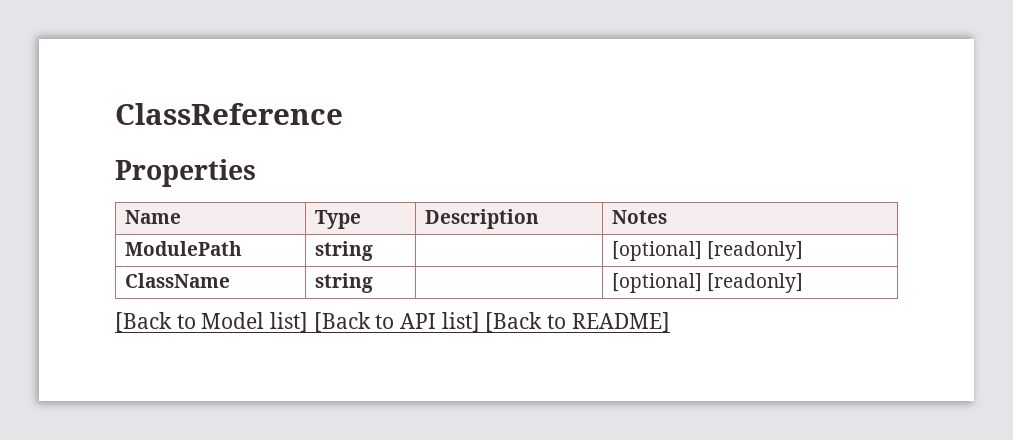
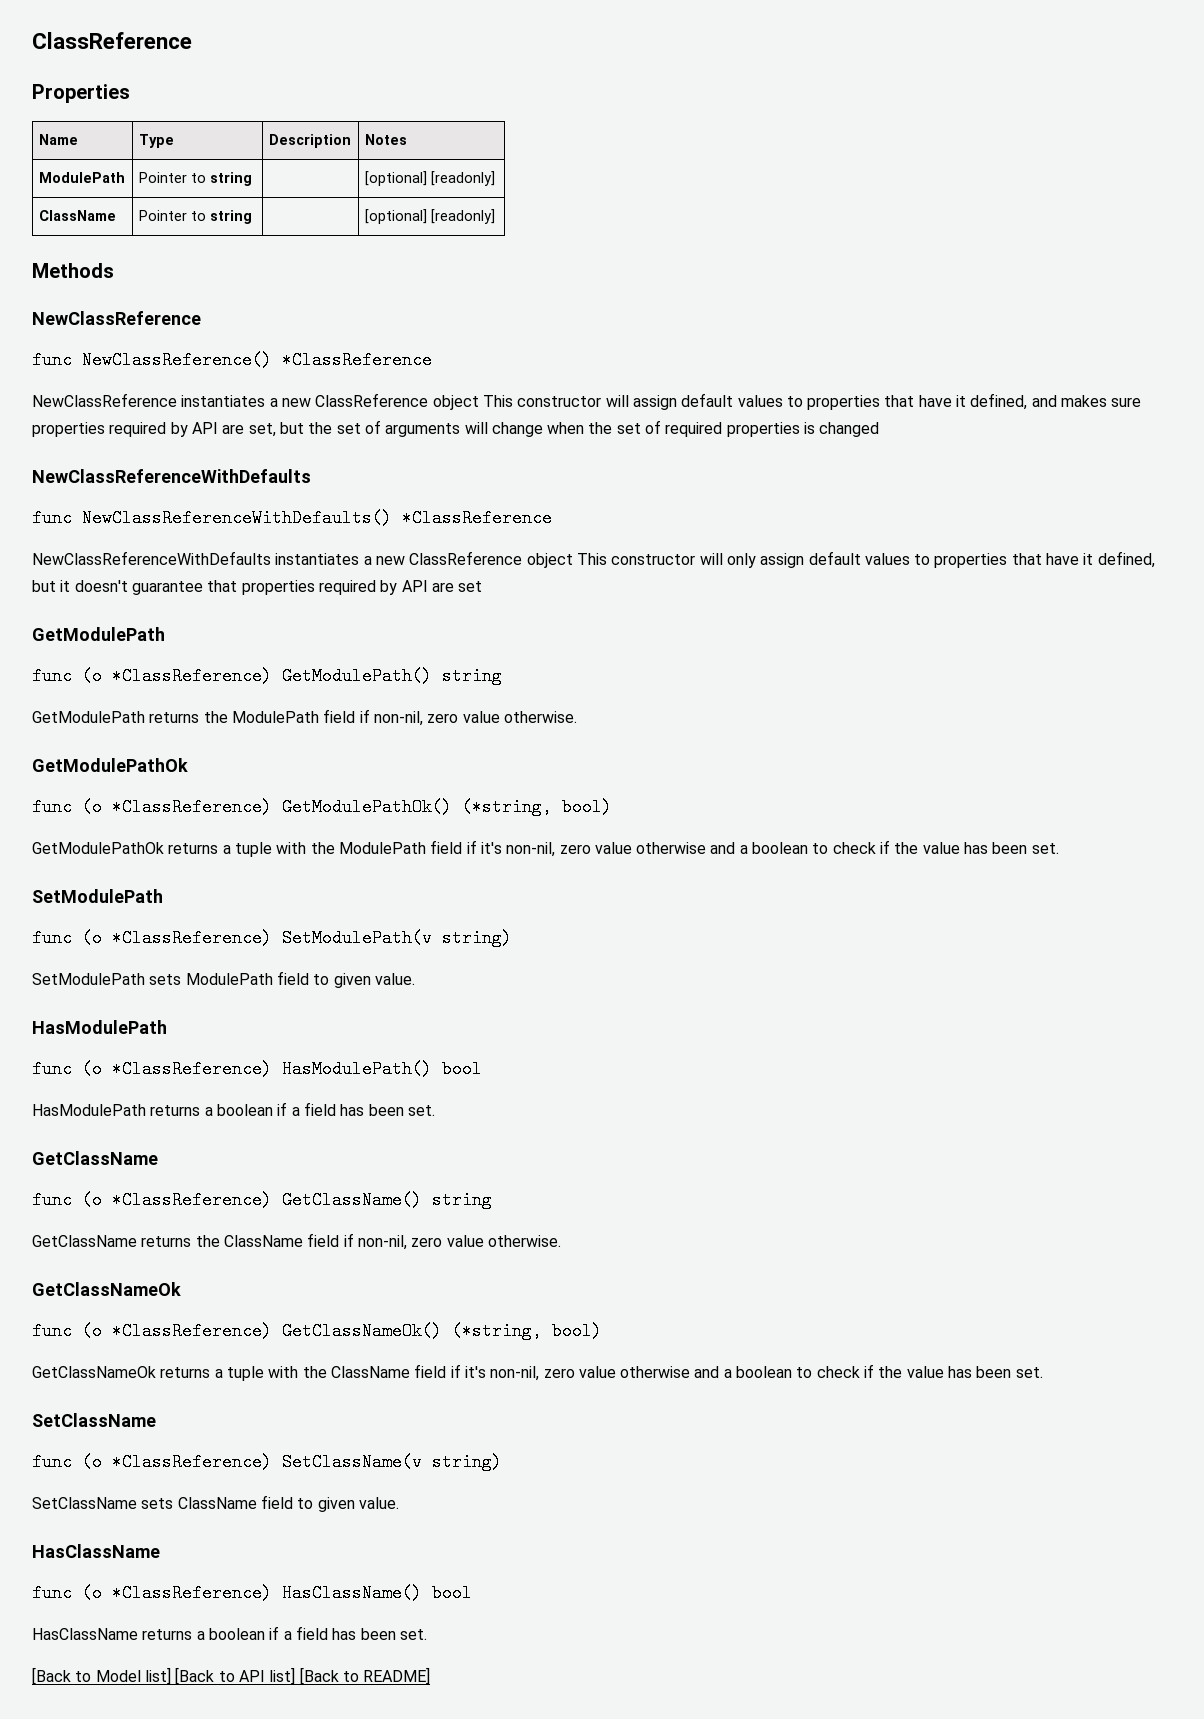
(243, 248) none -> [138,172,206,183] Pointer to
[315,273,374,293] [612,273,804,293] string | | [optional] [readonly] -> [138,210,252,224] [364,209,495,224] [32,263,114,278] [32,311,201,325] [32,351,432,369] [32,393,1142,410] [32,420,880,437] [32,469,311,483] [32,509,552,527] [32,551,1155,568] [32,580,483,595] [32,627,165,641] [32,667,502,685] [32,709,577,726] [32,758,188,772] [32,798,612,816] [32,840,1059,857] [32,889,163,903] [32,929,512,947] [32,971,415,988] [32,1020,167,1034] [32,1060,482,1078] [32,1102,435,1116] [32,1151,158,1165] [32,1191,492,1209] [32,1233,561,1250] [32,1282,181,1296] [32,1322,602,1340] [32,1364,1043,1381] [32,1413,156,1427] [32,1453,502,1471] [32,1495,399,1512] [32,1544,160,1558] [32,1584,472,1602] [32,1626,427,1640] Pointer to string | | [optional] [readonly] // Methods // NewClassReference // func NewClassReference() *ClassReference // NewClassReference instantiates a new ClassReference object This constructor will assign default values to properties that have it defined, and makes sure properties required by API are set, but the set of arguments will change when the set of required properties is changed // NewClassReferenceWithDefaults // func NewClassReferenceWithDefaults() *ClassReference // NewClassReferenceWithDefaults instantiates a new ClassReference object This constructor will only assign default values to properties that have it defined, but it doesn't guarantee that properties required by API are set // GetModulePath // func (o *ClassReference) GetModulePath() string // GetModulePath returns the ModulePath field if non-nil, zero value otherwise. // GetModulePathOk // func (o *ClassReference) GetModulePathOk() (*string, bool) // GetModulePathOk returns a tuple with the ModulePath field if it's non-nil, zero value otherwise and a boolean to check if the value has been set. // SetModulePath // func (o *ClassReference) SetModulePath(v string) // SetModulePath sets ModulePath field to given value. // HasModulePath // func (o *ClassReference) HasModulePath() bool // HasModulePath returns a boolean if a field has been set. // GetClassName // func (o *ClassReference) GetClassName() string // GetClassName returns the ClassName field if non-nil, zero value otherwise. // GetClassNameOk // func (o *ClassReference) GetClassNameOk() (*string, bool) // GetClassNameOk returns a tuple with the ClassName field if it's non-nil, zero value otherwise and a boolean to check if the value has been set. // SetClassName // func (o *ClassReference) SetClassName(v string) // SetClassName sets ClassName field to given value. // HasClassName // func (o *ClassReference) HasClassName() bool // HasClassName returns a boolean if a field has been set.

